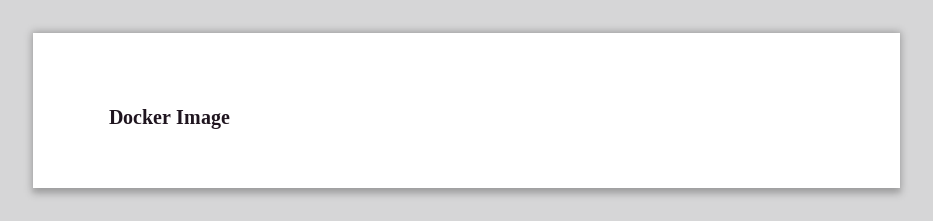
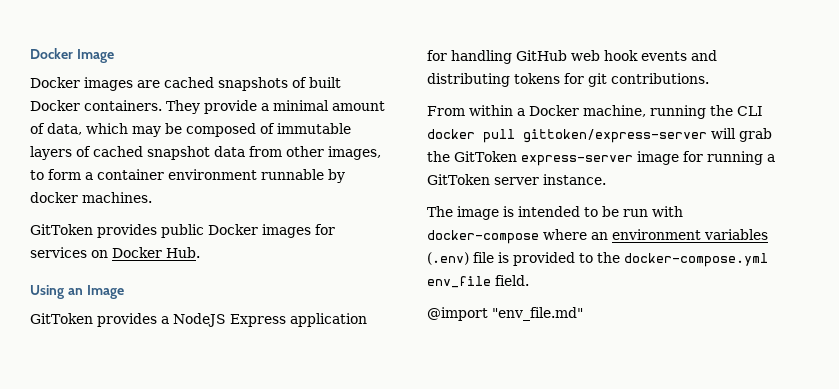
(231, 119) none -> [30,77,341,91] [30,100,385,114] [30,123,351,137] [30,146,381,160] [30,169,345,183] [30,192,152,203] [30,224,335,238] [30,247,200,258] [30,285,124,299] [30,313,367,327] [427,50,717,64] [427,73,709,87] [427,105,763,119] [427,128,772,143] [427,151,775,166] [427,174,606,185] [427,206,683,220] [427,229,768,244] [427,252,768,267] [427,275,529,288] [427,307,583,321] // Docker images are cached snapshots of built Docker containers. They provide a minimal amount of data, which may be composed of immutable layers of cached snapshot data from other images, to form a container environment runnable by docker machines. // GitToken provides public Docker images for services on Docker Hub. // Using an Image // GitToken provides a NodeJS Express application for handling GitHub web hook events and distributing tokens for git contributions. // From within a Docker machine, running the CLI docker pull gittoken/express-server will grab the GitToken express-server image for running a GitToken server instance. // The image is intended to be run with docker-compose where an environment variables (.env) file is provided to the docker-compose.yml env_file field. // @import "env_file.md"

